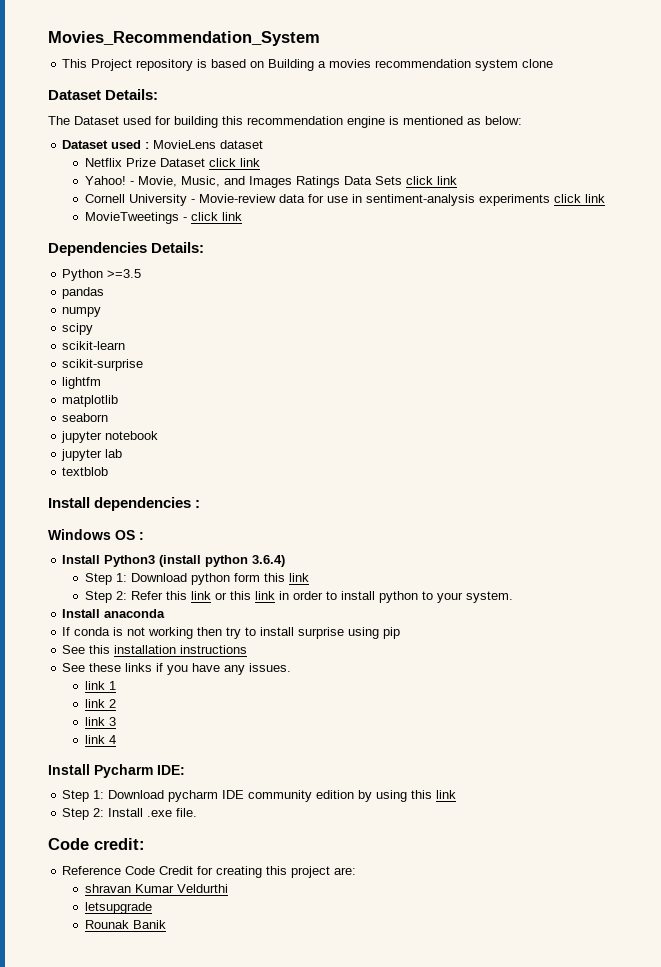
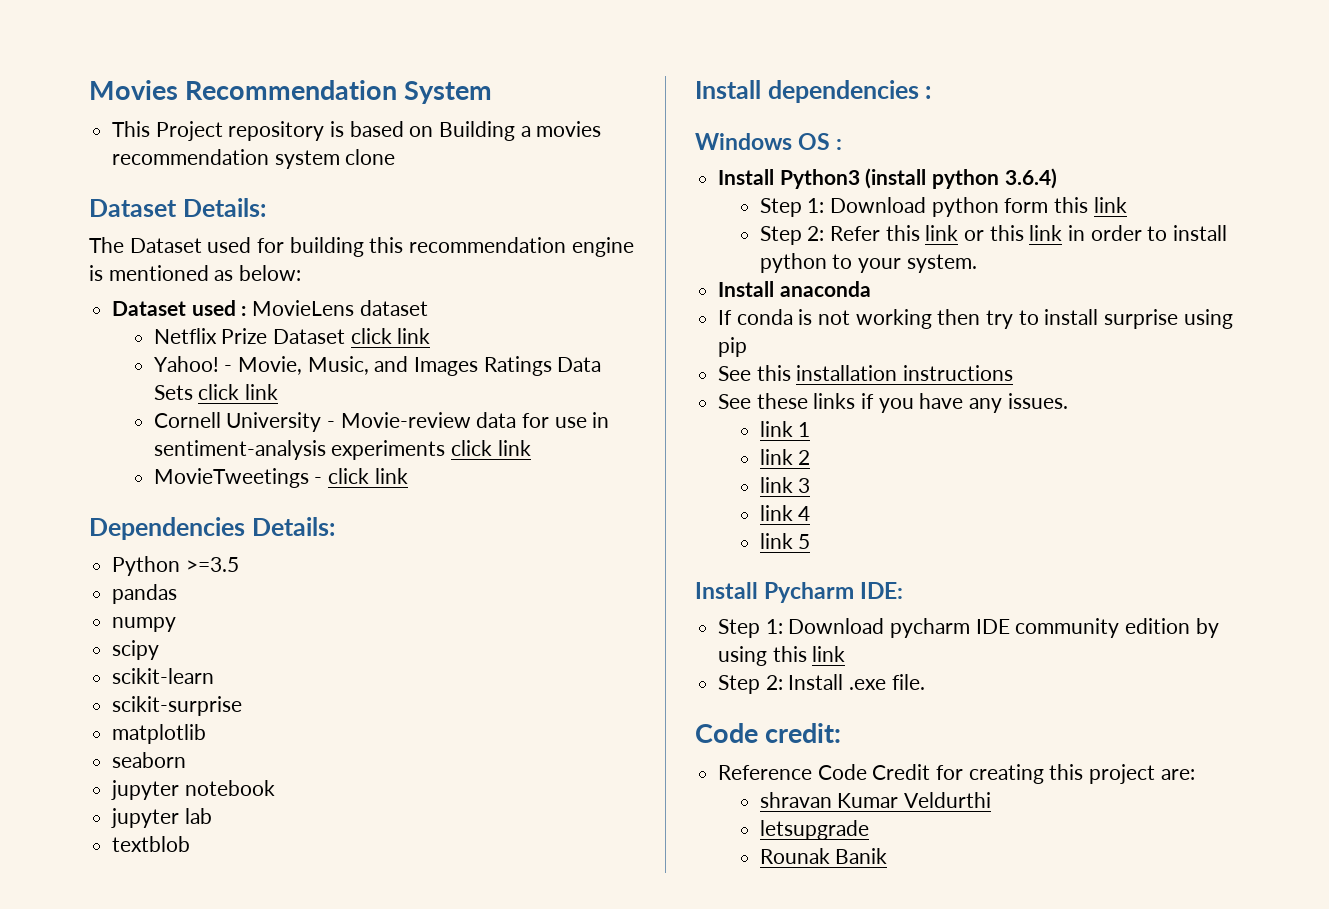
[48,31,320,46] Movies_Recommendation_System -> [89,80,493,104] Movies Recommendation System
[62,377,102,389] // lightfm -> (243, 706) none
(116, 739) none -> [759,533,811,549] // link 5

